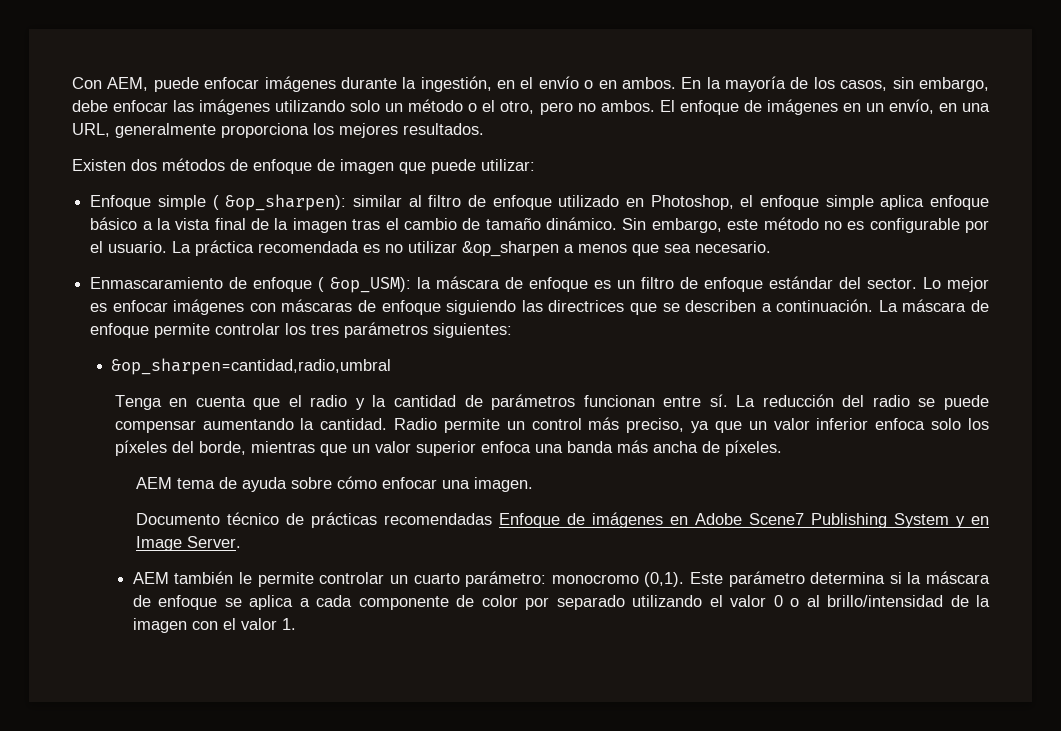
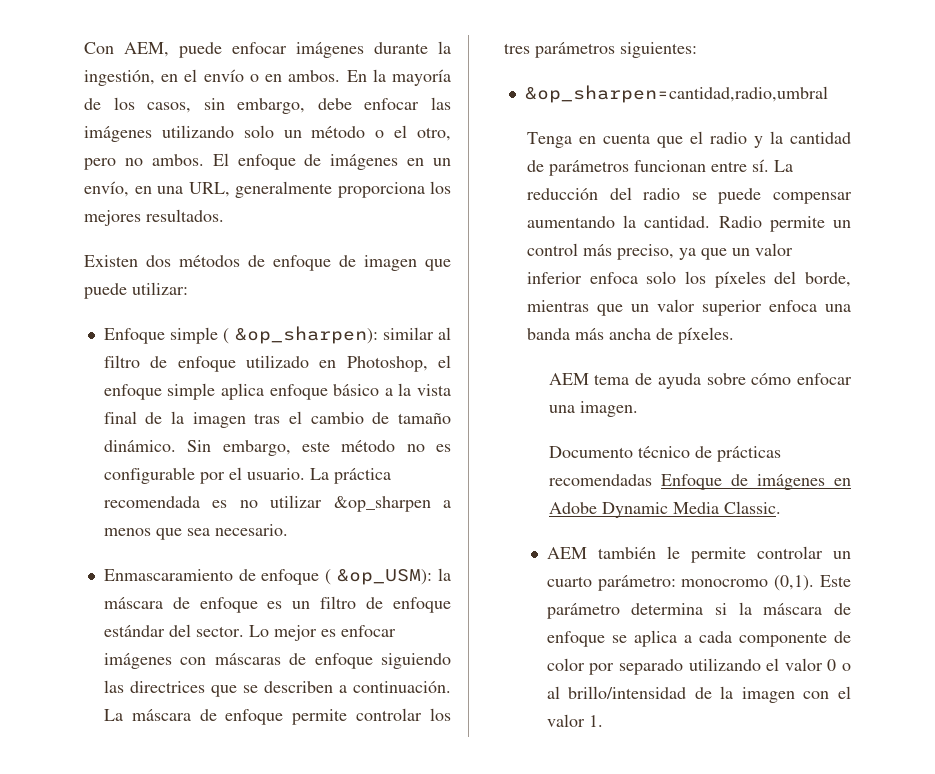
[749,513,990,528] [136,536,242,551] Scene7 Publishing System y en Image Server. -> [601,501,781,518] Dynamic Media Classic.

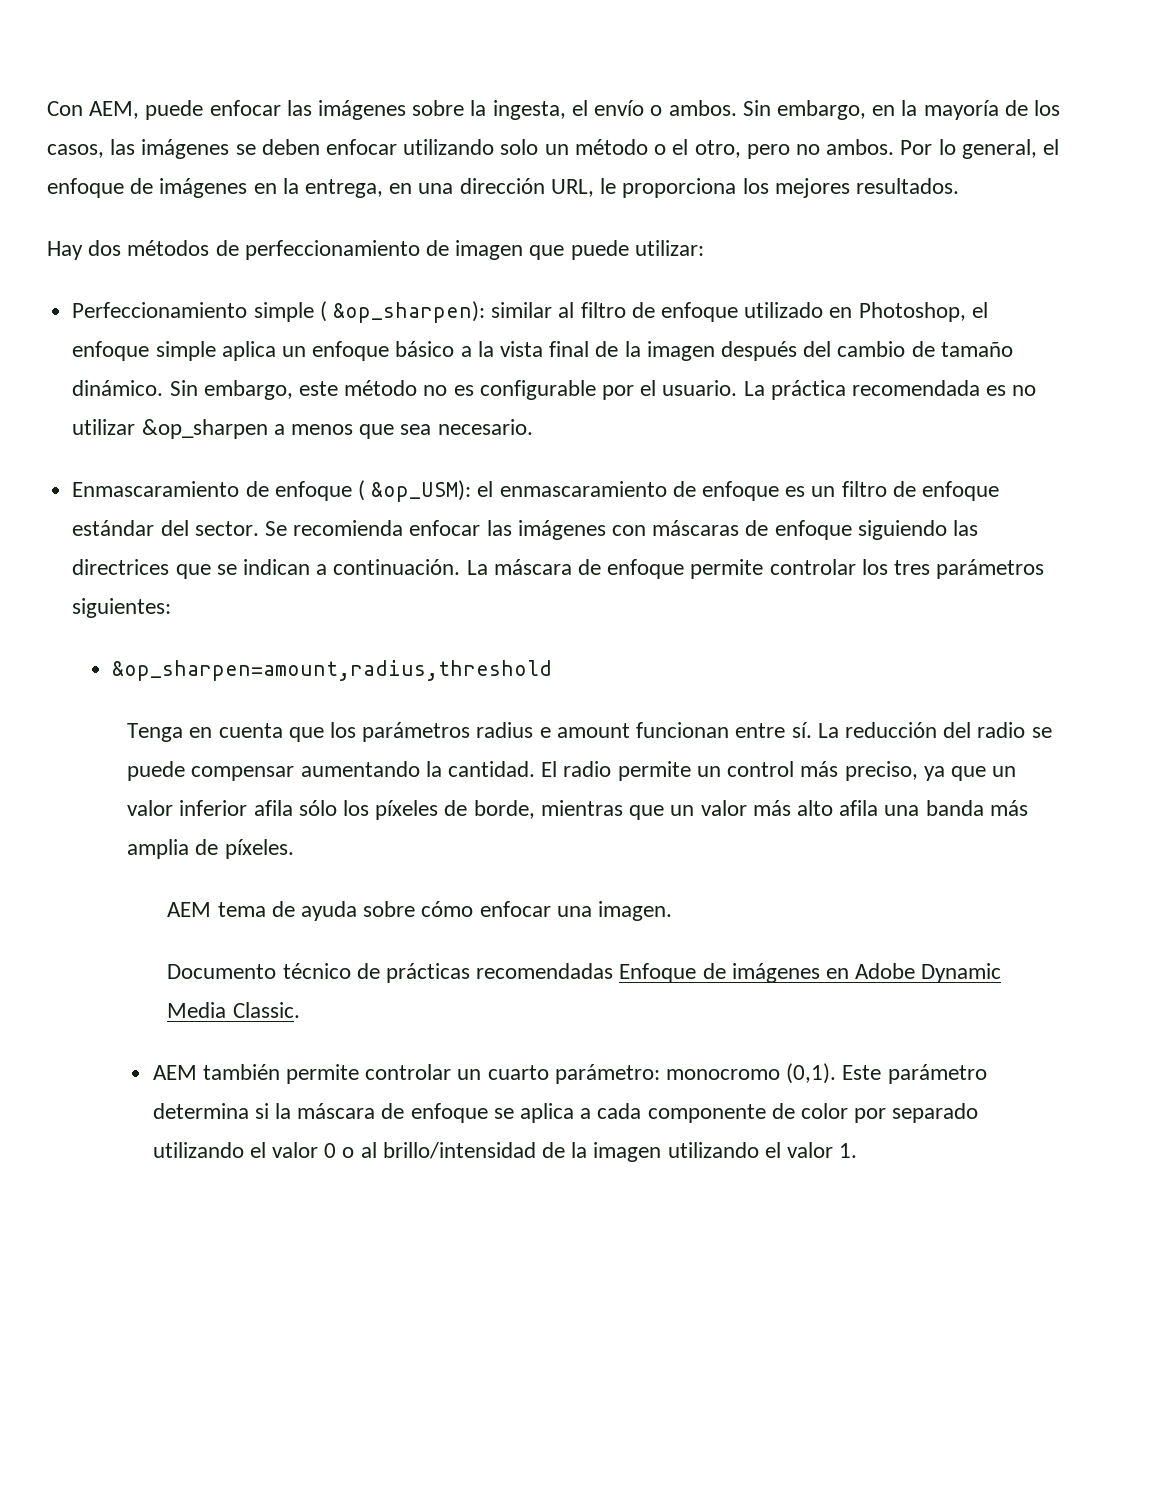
[296,41,451,58] [84,69,367,86] imágenes durante la ingestión, en el envío o en ambos. En -> [286,100,896,120] las imágenes sobre la ingesta, el envío o ambos. Sin embargo, en
[203,97,451,114] [84,126,152,142] sin embargo, debe enfocar las imágenes -> [110,139,398,159] las imágenes se deben enfocar
[212,153,451,170] [84,181,332,198] El enfoque de imágenes en un envío, en una URL, generalmente -> [900,139,1059,159] [47,178,617,198] Por lo general, el enfoque de imágenes en la entrega, en una dirección URL, le
[84,255,138,267] Existen -> [47,241,83,260] Hay
[273,255,331,271] enfoque -> [244,240,420,260] perfeccionamiento
[103,328,165,344] Enfoque -> [72,302,248,318] Perfeccionamiento
(264, 391) none -> [281,346,306,357] un
[254,411,303,424] tras el -> [721,341,832,361] después del
[438,568,451,581] [103,597,163,609] la máscara -> [477,481,667,497] el enmascaramiento
[248,625,396,641] Lo mejor es enfocar -> [264,520,512,536] Se recomienda enfocar las
[263,681,333,693] describen -> [242,559,310,575] indican
[525,85,829,103] &op_sharpen=cantidad,radio,umbral -> [112,660,553,681] &op_sharpen=amount,radius,threshold
[690,131,851,148] [527,160,630,176] el radio y la cantidad de parámetros -> [330,722,630,742] los parámetros radius e amount
[718,216,762,228] Radio -> [541,761,612,777] El radio
[589,271,677,284] enfoca solo -> [253,800,337,816] afila sólo
[774,271,797,284] del -> [444,800,468,816] de
[702,300,818,316] superior enfoca -> [752,800,879,816] más alto afila
[609,328,652,340] ancha -> [127,839,190,859] amplia
[666,546,680,559] le -> (280, 1072) none
[803,691,830,699] con -> [667,1142,759,1158] utilizando

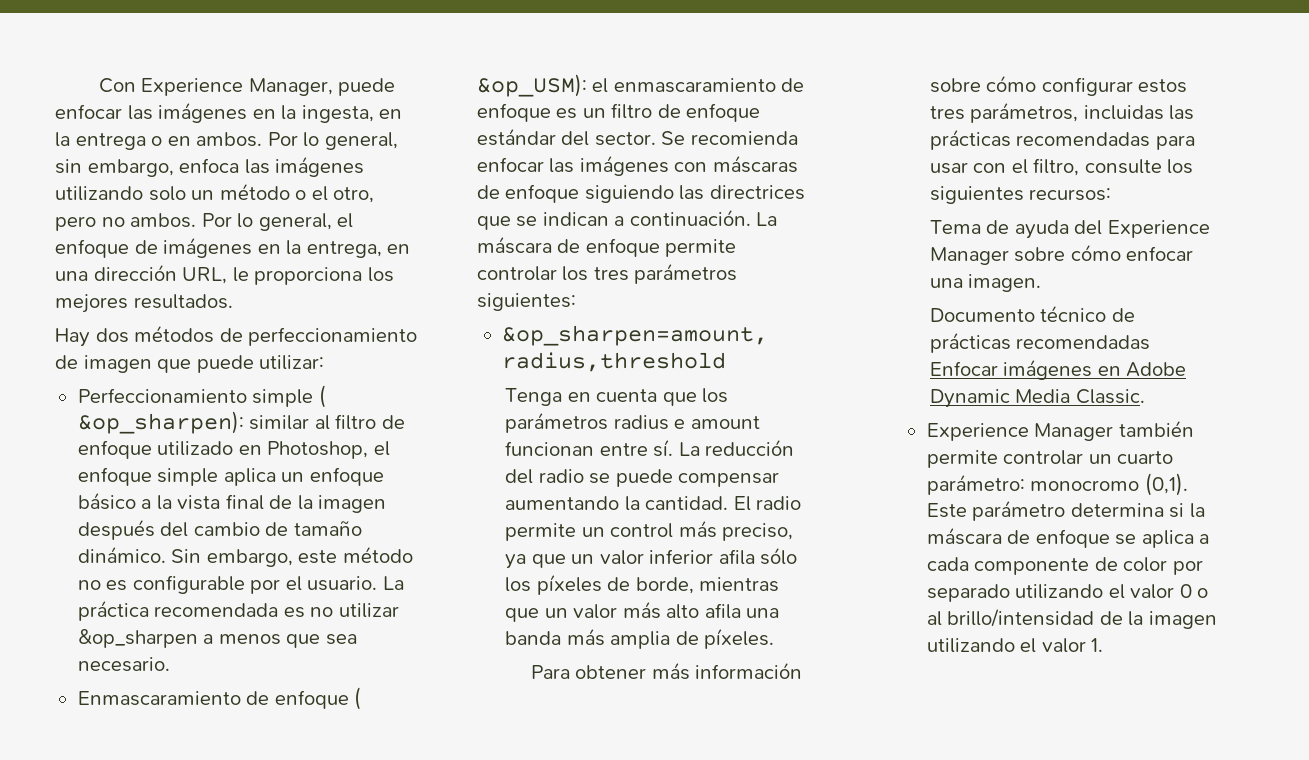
[89,101,140,119] AEM, -> [141,78,333,96] Experience Manager,
[412,100,465,116] sobre -> [252,109,276,119] en
[571,100,1060,120] [47,139,398,159] el envío o ambos. Sin embargo, en la mayoría de los casos, las imágenes se deben enfocar -> [379,109,403,119] [55,132,398,150] [55,156,365,177] en la entrega o en ambos. Por lo general, sin embargo, enfoca las imágenes
[167,901,357,921] AEM tema de ayuda -> [530,662,803,680] [929,75,1188,96] [929,102,1195,123] [929,129,1195,150] [929,158,1194,176] [929,186,1112,204] [929,220,1210,239] [929,247,1009,265] Para obtener más información sobre cómo configurar estos tres parámetros, incluidas las prácticas recomendadas para usar con el filtro, consulte los siguientes recursos: // Tema de ayuda del Experience Manager
[619,963,726,983] Enfoque de -> [929,361,998,376] Enfocar
[152,1065,197,1080] AEM -> [926,423,1114,441] Experience Manager

